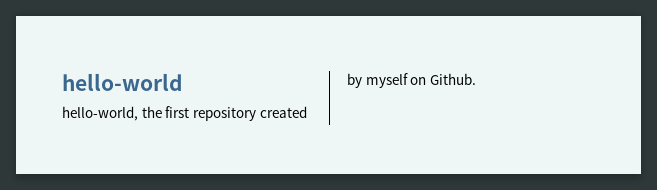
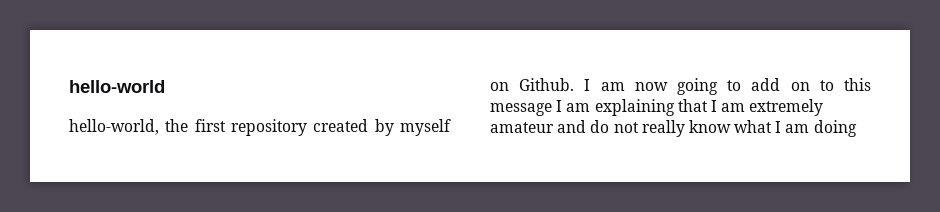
(476, 79) none -> [584,78,871,95] [490,99,824,116] [490,120,857,137] I am now going to add on to this message I am explaining that I am extremely amateur and do not really know what I am doing

